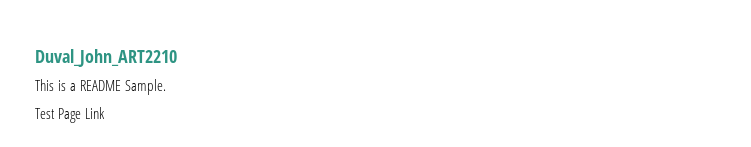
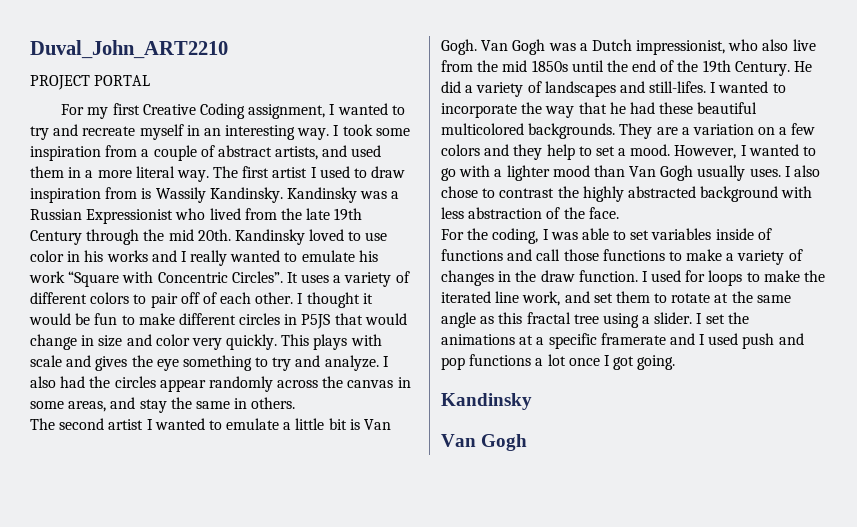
[35,79,167,95] [35,107,106,123] This is a README Sample. // Test Page Link -> [30,75,151,90] [61,103,405,119] [30,124,410,140] [30,145,382,161] [30,166,406,182] [30,187,400,203] [30,208,363,224] [30,229,388,245] [30,250,378,266] [29,271,410,287] [30,292,373,308] [29,313,407,329] [30,334,382,350] [30,355,389,371] [30,376,411,392] [30,397,296,413] [30,418,392,430] [441,39,816,55] [441,60,813,76] [441,81,786,97] [441,102,758,118] [441,123,816,139] [441,144,817,160] [441,165,821,181] [441,186,813,202] [441,207,619,219] [441,228,772,244] [441,249,803,265] [441,270,826,286] [441,291,791,306] [441,312,749,328] [441,333,804,349] [441,354,676,370] [441,393,532,410] [441,434,528,451] PROJECT PORTAL // For my first Creative Coding assignment, I wanted to try and recreate myself in an interesting way. I took some inspiration from a couple of abstract artists, and used them in a more literal way. The first artist I used to draw inspiration from is Wassily Kandinsky. Kandinsky was a Russian Expressionist who lived from the late 19th Century through the mid 20th. Kandinsky loved to use color in his works and I really wanted to emulate his work “Square with Concentric Circles”. It uses a variety of different colors to pair off of each other. I thought it would be fun to make different circles in P5JS that would change in size and color very quickly. This plays with scale and gives the eye something to try and analyze. I also had the circles appear randomly across the canvas in some areas, and stay the same in others. // The second artist I wanted to emulate a little bit is Van Gogh. Van Gogh was a Dutch impressionist, who also live from the mid 1850s until the end of the 19th Century. He did a variety of landscapes and still-lifes. I wanted to incorporate the way that he had these beautiful multicolored backgrounds. They are a variation on a few colors and they help to set a mood. However, I wanted to go with a lighter mood than Van Gogh usually uses. I also chose to contrast the highly abstracted background with less abstraction of the face. // For the coding, I was able to set variables inside of functions and call those functions to make a variety of changes in the draw function. I used for loops to make the iterated line work, and set them to rotate at the same angle as this fractal tree using a slider. I set the animations at a specific framerate and I used push and pop functions a lot once I got going. // Kandinsky // Van Gogh

